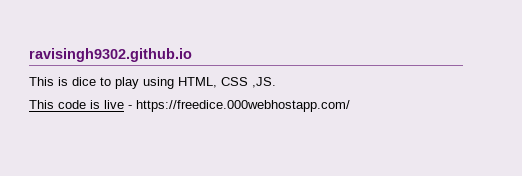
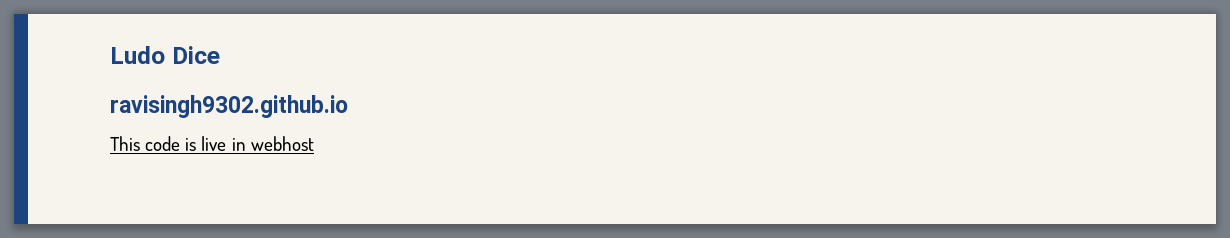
(29, 55) none -> [110,46,220,64] Ludo Dice //
[29,77,276,89] // This is dice to play using HTML, CSS ,JS. -> (348, 106) none
[128,100,350,112] - https://freedice.000webhostapp.com/ -> [231,136,314,151] in webhost

